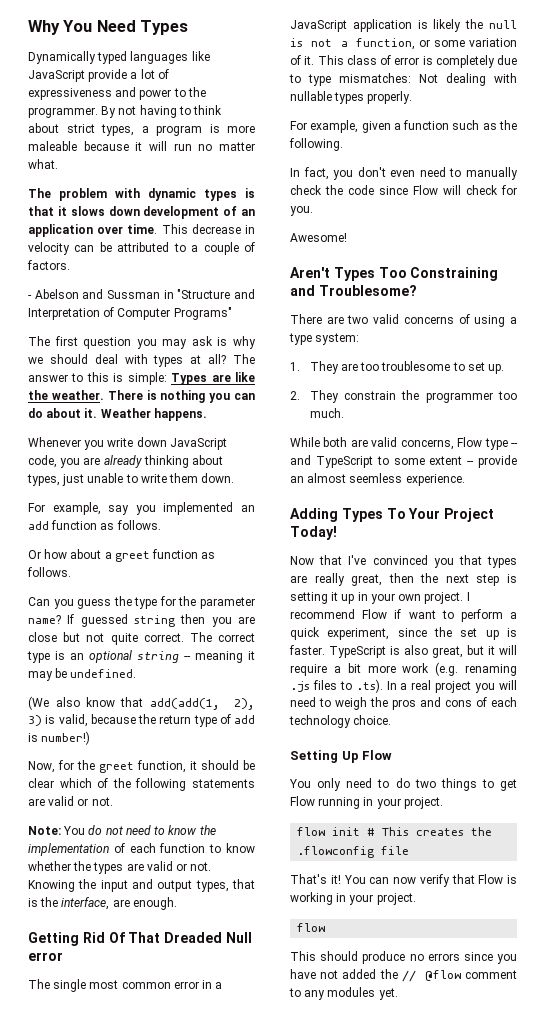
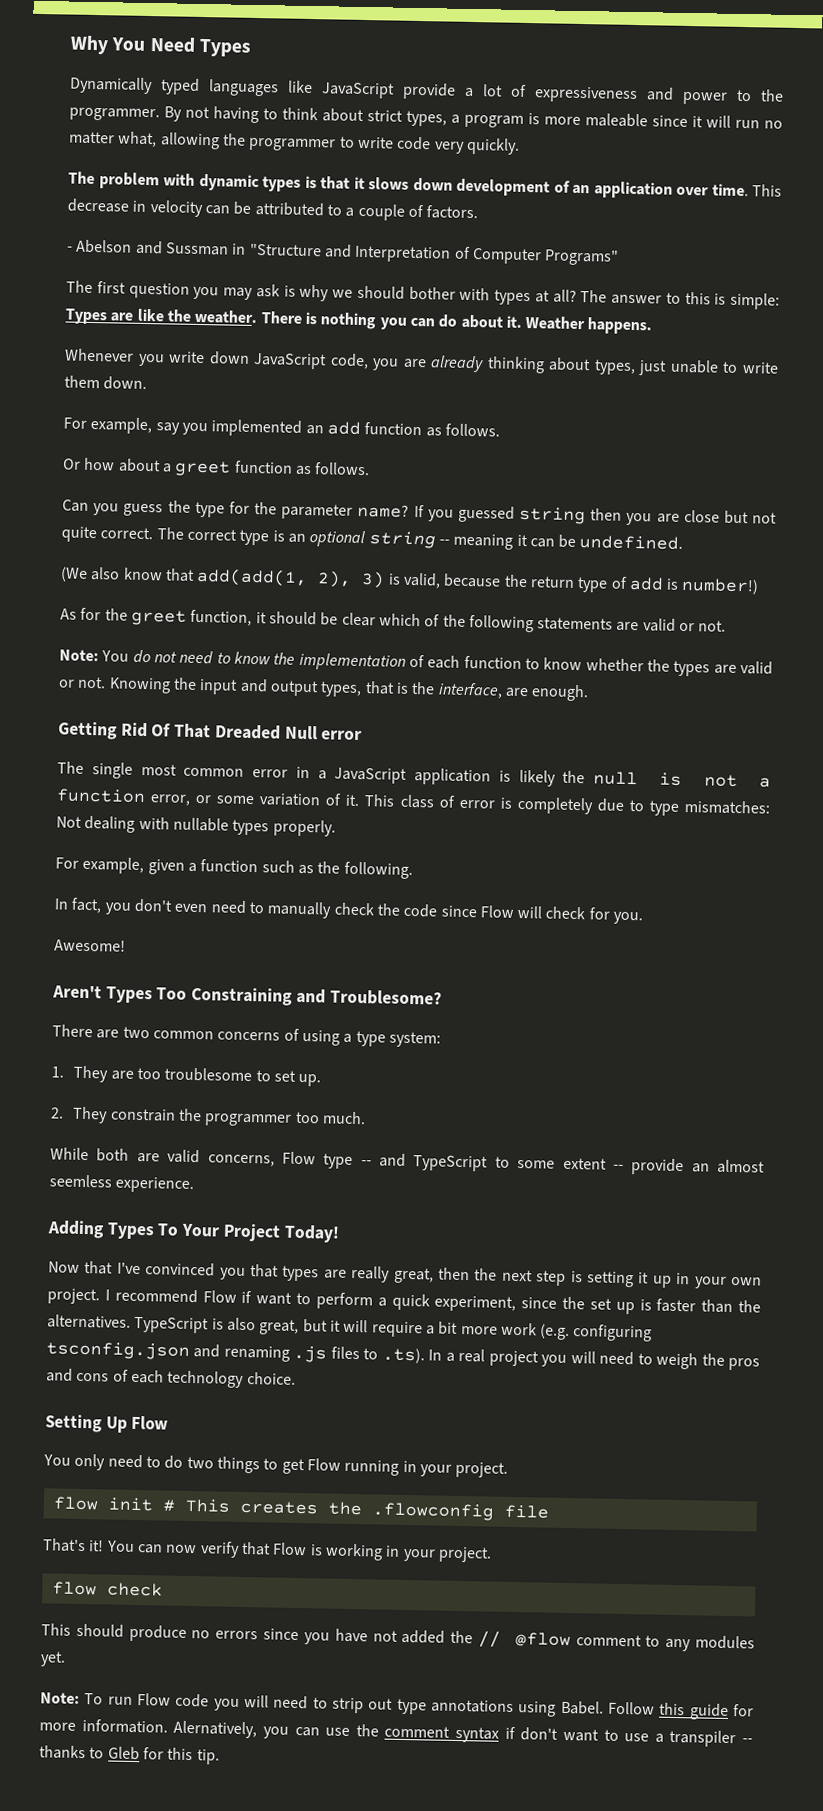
[83,141,129,151] because -> [652,115,688,127] since
[28,159,58,169] what. -> [117,131,520,155] what, allowing the programmer to write code very quickly.
[94,354,118,364] deal -> [408,286,456,301] bother
(75, 619) none -> [427,509,454,522] you
[28,671,53,681] may -> [529,538,555,548] can
[28,761,55,773] Now, -> [60,608,77,620] As
[356,38,416,50] function, -> [56,788,192,806] function error,
[373,314,400,324] valid -> [152,1030,214,1040] common
[289,645,325,655] faster. -> [656,1298,762,1314] [47,1314,131,1329] faster than the alternatives.
(459, 669) none -> [572,1324,653,1342] [46,1341,221,1360] configuring tsconfig.json and
(326, 927) none -> [106,1582,163,1597] check
(398, 994) none -> [40,1692,755,1720] [39,1719,753,1748] [39,1745,220,1765] // Note: To run Flow code you will need to strip out type annotations using Babel. Follow this guide for more information. Alernatively, you can use the comment syntax if don't want to use a transpiler -- thanks to Gleb for this tip.

